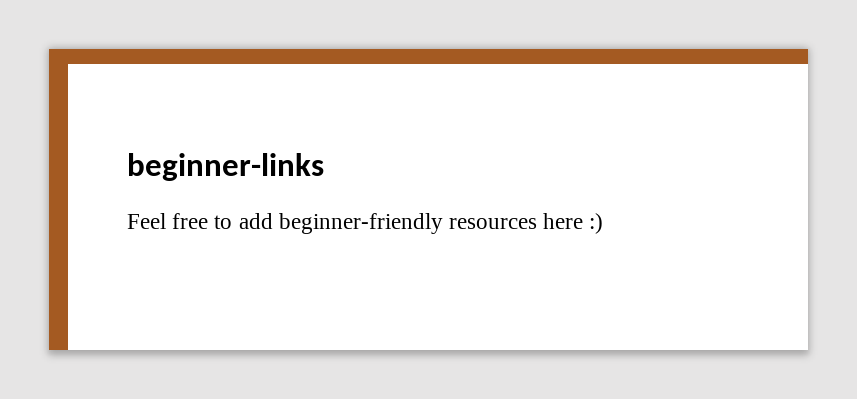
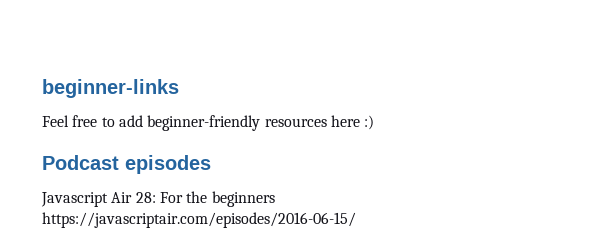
(604, 223) none -> [42,155,211,174] [41,191,275,207] [42,212,356,228] // Podcast episodes // Javascript Air 28: For the beginners https://javascriptair.com/episodes/2016-06-15/

